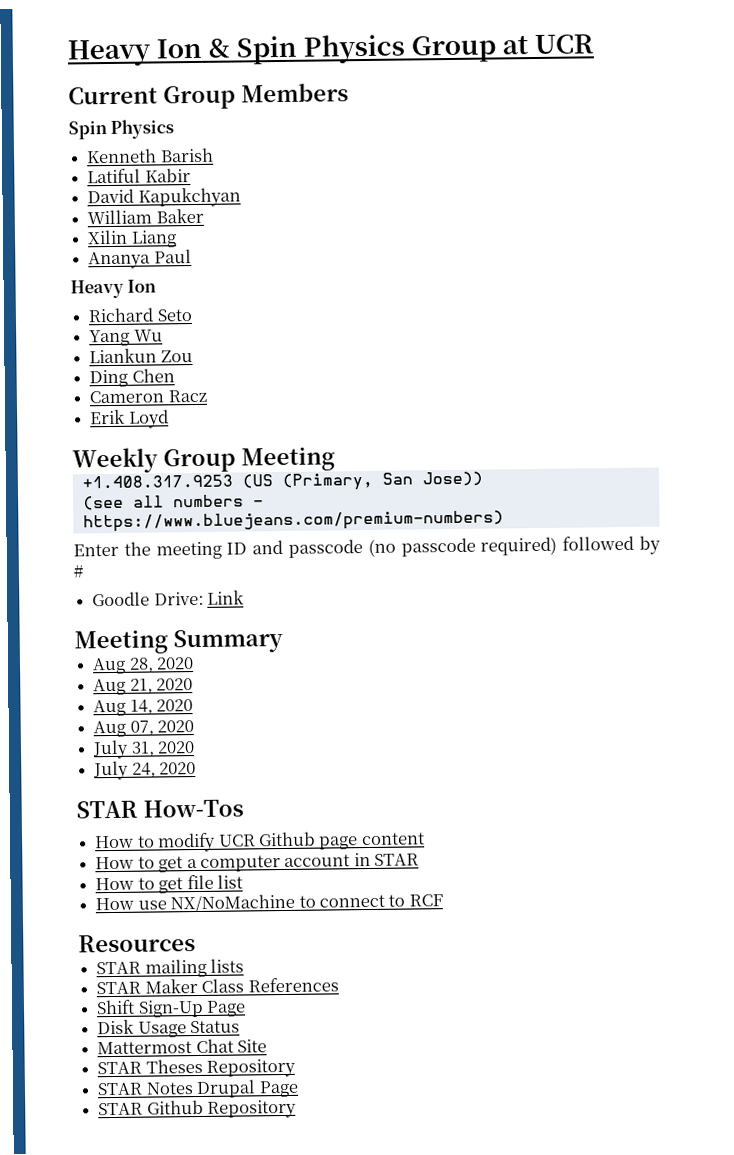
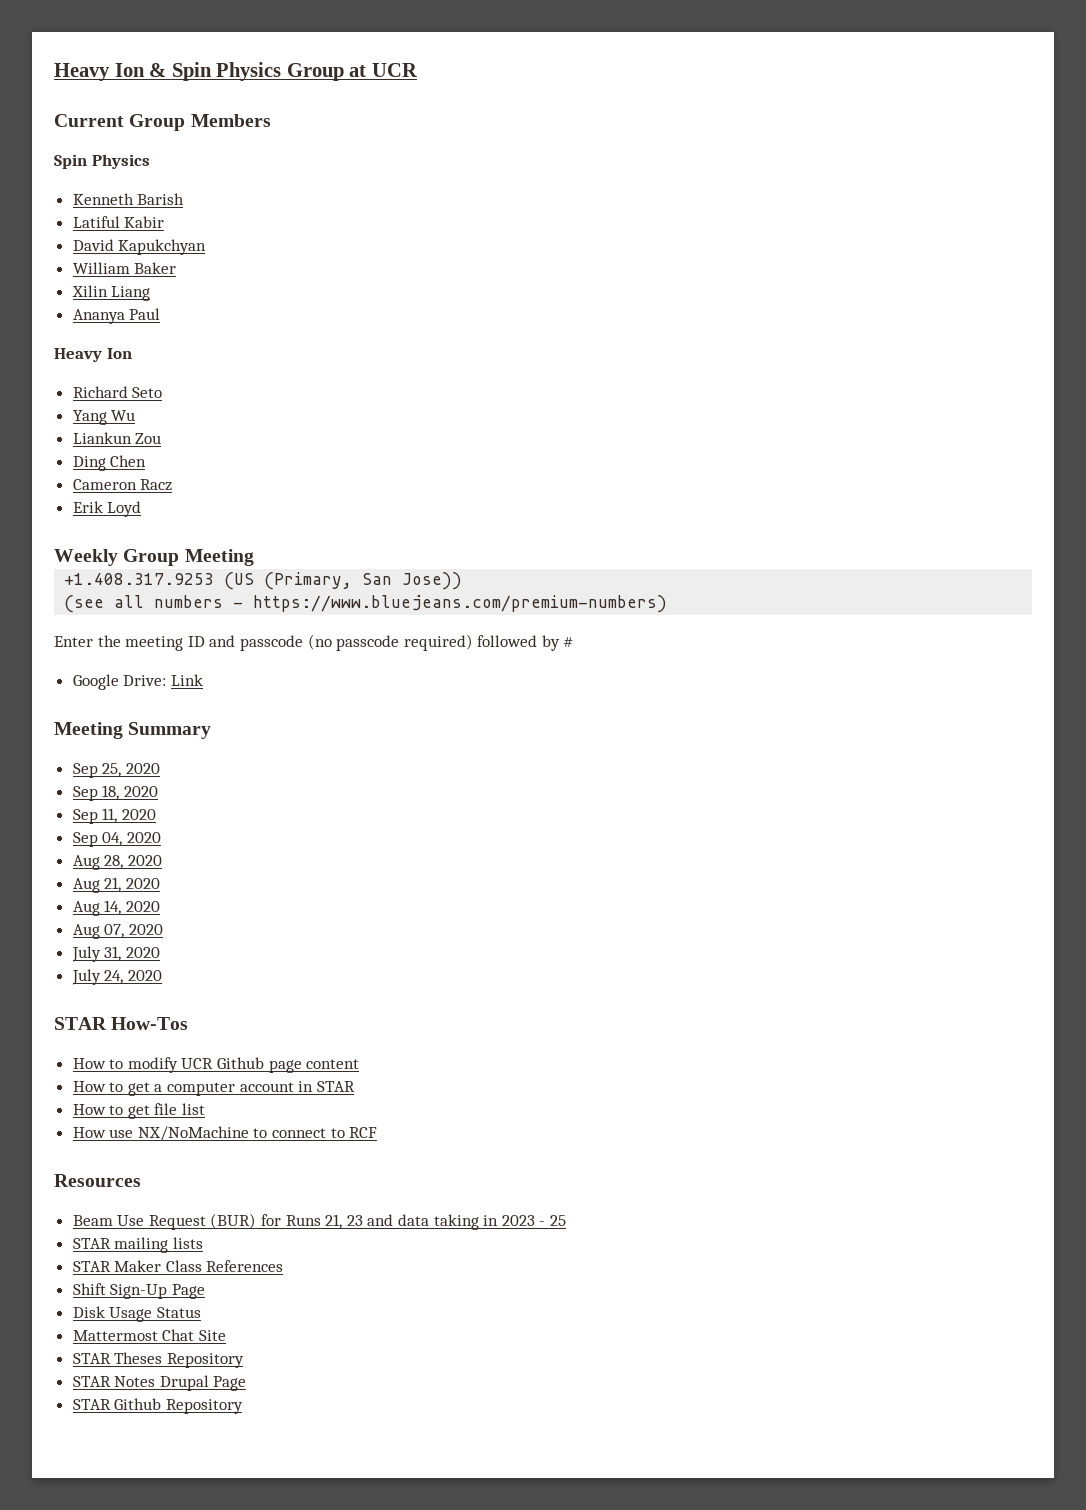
[92,591,151,607] Goodle -> [72,674,119,690] Google
(283, 641) none -> [72,763,160,778] [72,785,158,801] [72,808,156,824] [72,832,161,847] // Sep 25, 2020 // Sep 18, 2020 // Sep 11, 2020 // Sep 04, 2020
(196, 943) none -> [72,1213,566,1230] // Beam Use Request (BUR) for Runs 21, 23 and data taking in 2023 - 25

